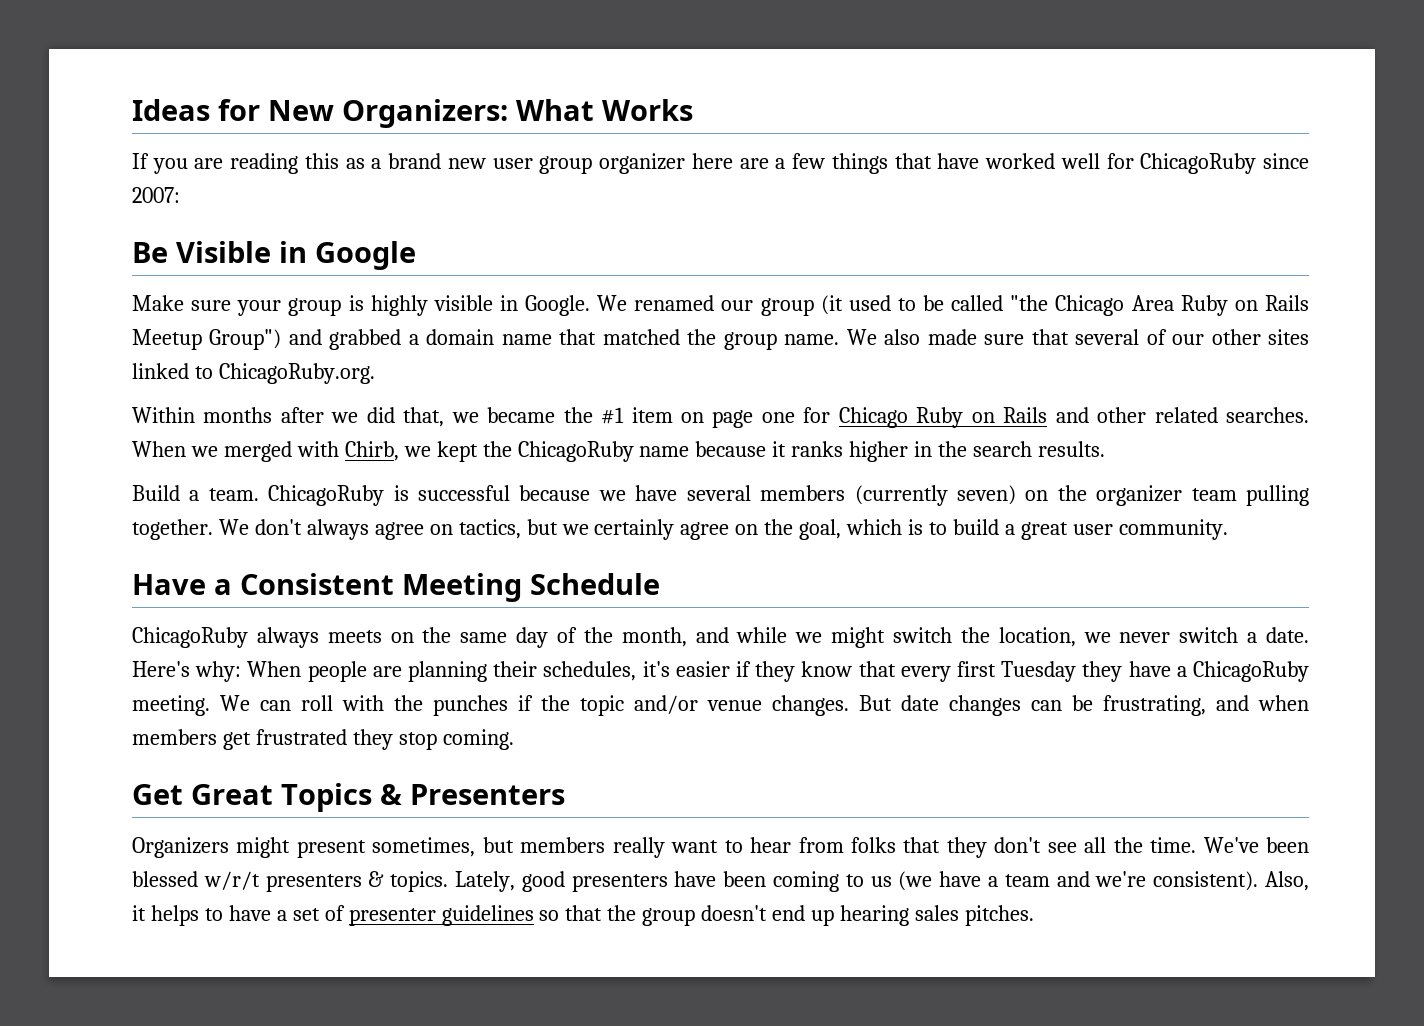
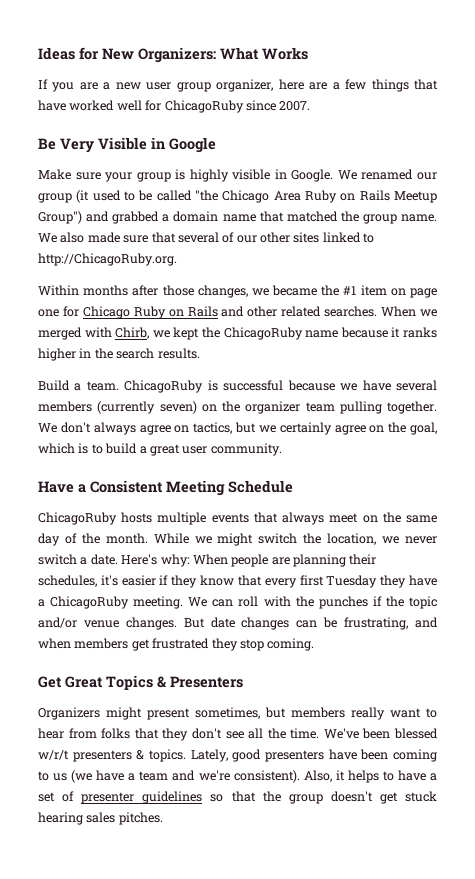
[230,153,442,174] reading this as a brand -> [103,82,111,90] a
[599,153,686,174] organizer -> [216,79,274,92] organizer,
[132,187,180,203] 2007: -> [279,101,311,111] 2007.
(168, 252) none -> [60,138,94,153] Very
[218,363,375,384] ChicagoRuby.org. -> [38,253,177,266] http://ChicagoRuby.org.
[331,407,445,427] we did that, -> [162,285,248,298] those changes,
[256,627,382,648] always meets -> [121,512,359,525] hosts multiple events that always meet
[621,627,788,647] month, and while -> [105,533,189,544] month. While
[772,905,835,926] end up -> [379,791,438,804] get stuck

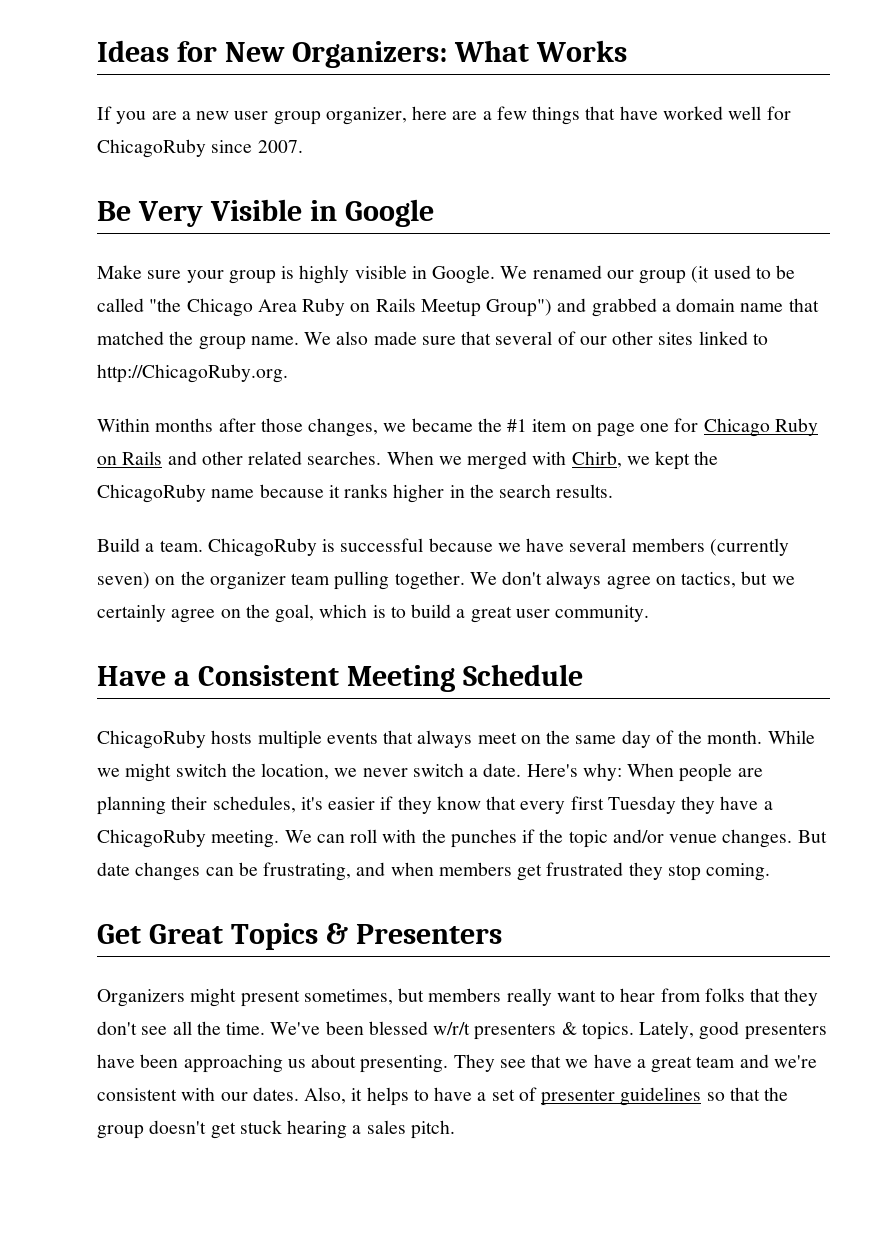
[393,749,438,762] [38,770,136,783] coming to us (we have a -> [183,1054,693,1073] approaching us about presenting. They see that we have a great
[233,770,300,783] consistent). -> [97,1087,299,1101] consistent with our dates.
[86,812,163,825] sales pitches. -> [352,1120,455,1139] a sales pitch.

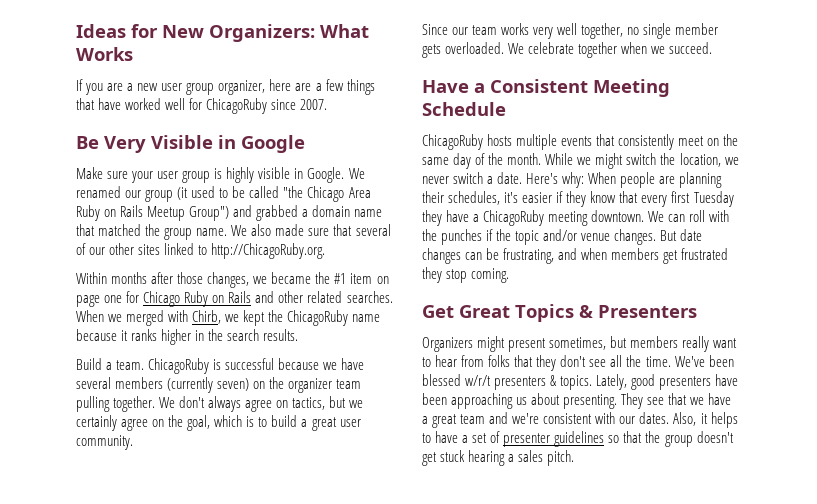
(224, 276) none -> [157,171,179,179] user
(650, 613) none -> [422,23,719,39] [422,42,713,58] // Since our team works very well together, no single member gets overloaded. We celebrate together when we succeed.
[417,730,473,748] always -> [618,134,675,150] consistently
[211,830,280,848] meeting. -> [548,210,645,226] meeting downtown.

